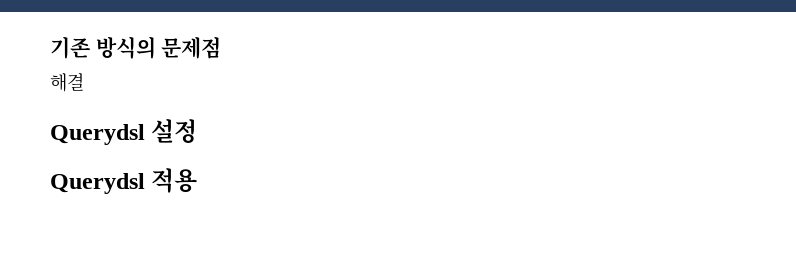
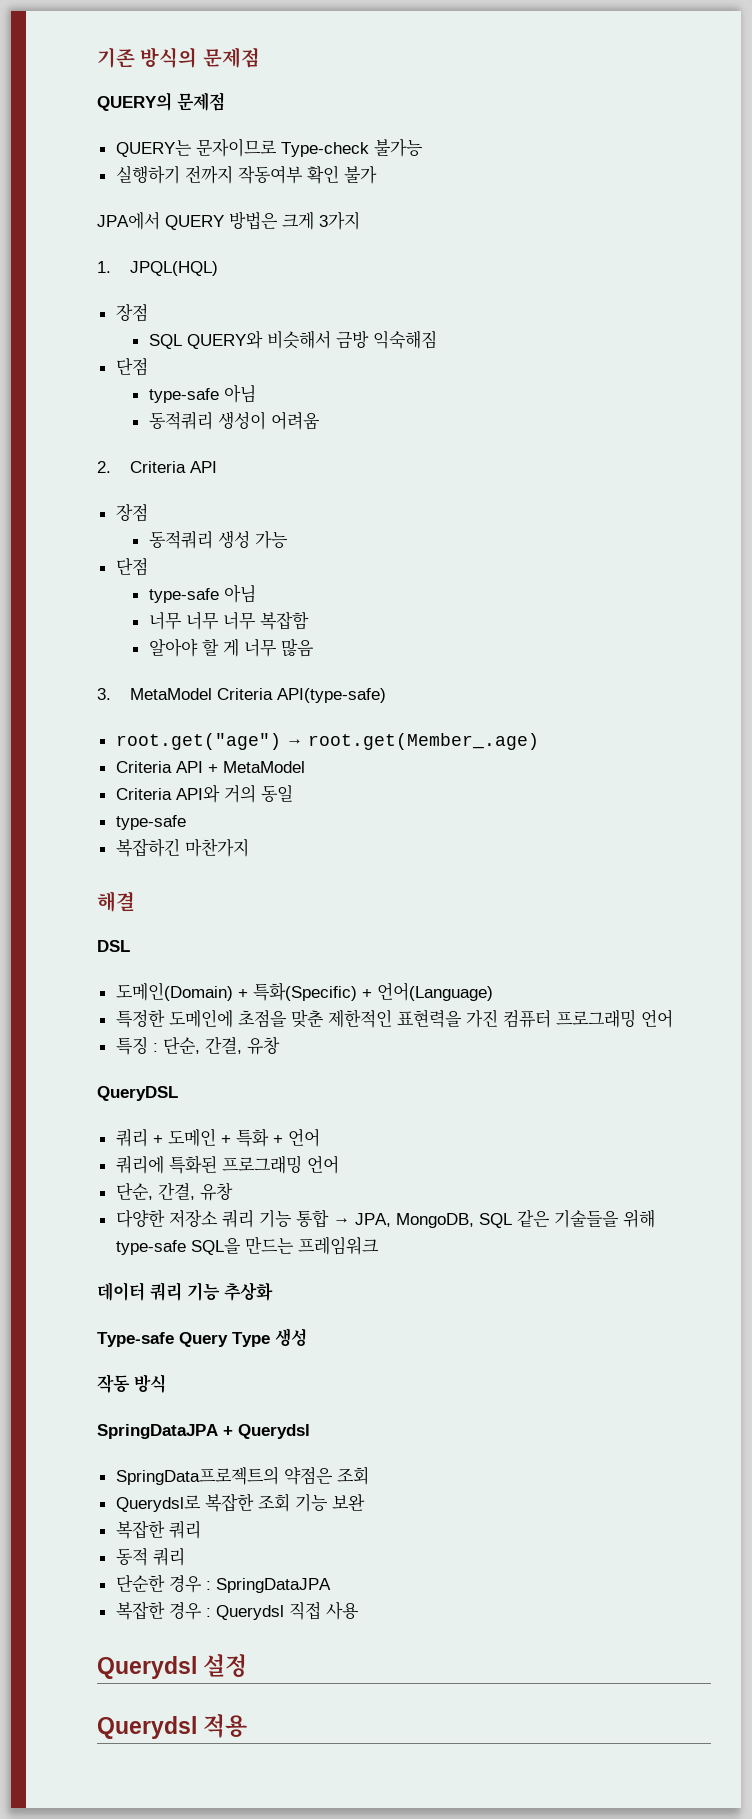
[50,73,84,92] 해결 -> [97,92,225,111] [115,138,423,157] [115,165,377,184] [97,211,360,230] [97,261,219,276] [115,304,148,322] [148,330,437,349] [115,358,148,376] [148,384,256,403] [148,411,320,430] [97,461,218,473] [115,504,148,522] [148,530,288,549] [115,558,148,576] [148,584,256,603] [148,611,309,630] [148,638,314,657] [97,688,387,703] [115,733,539,750] [115,761,305,773] [115,784,293,803] [115,815,186,830] [115,838,249,857] [97,891,135,912] [97,940,130,952] [115,982,493,1001] [115,1009,673,1028] [115,1036,280,1055] [97,1086,178,1101] [115,1128,320,1147] [115,1155,339,1174] [115,1182,233,1201] [115,1209,655,1228] [115,1236,379,1255] [97,1282,273,1301] [97,1328,307,1347] [97,1374,166,1393] [97,1424,310,1439] [115,1466,369,1485] [115,1493,365,1512] [115,1520,201,1539] [115,1548,185,1566] [115,1574,331,1593] [115,1601,359,1620] QUERY의 문제점 // QUERY는 문자이므로 Type-check 불가능 // 실행하기 전까지 작동여부 확인 불가 // JPA에서 QUERY 방법은 크게 3가지 // 1. JPQL(HQL) // 장점 // SQL QUERY와 비슷해서 금방 익숙해짐 // 단점 // type-safe 아님 // 동적쿼리 생성이 어려움 // 2. Criteria API // 장점 // 동적쿼리 생성 가능 // 단점 // type-safe 아님 // 너무 너무 너무 복잡함 // 알아야 할 게 너무 많음 // 3. MetaModel Criteria API(type-safe) // root.get("age") → root.get(Member_.age) // Criteria API + MetaModel // Criteria API와 거의 동일 // type-safe // 복잡하긴 마찬가지 // 해결 // DSL // 도메인(Domain) + 특화(Specific) + 언어(Language) // 특정한 도메인에 초점을 맞춘 제한적인 표현력을 가진 컴퓨터 프로그래밍 언어 // 특징 : 단순, 간결, 유창 // QueryDSL // 쿼리 + 도메인 + 특화 + 언어 // 쿼리에 특화된 프로그래밍 언어 // 단순, 간결, 유창 // 다양한 저장소 쿼리 기능 통합 → JPA, MongoDB, SQL 같은 기술들을 위해 type-safe SQL을 만드는 프레임워크 // 데이터 쿼리 기능 추상화 // Type-safe Query Type 생성 // 작동 방식 // SpringDataJPA + Querydsl // SpringData프로젝트의 약점은 조회 // Querydsl로 복잡한 조회 기능 보완 // 복잡한 쿼리 // 동적 쿼리 // 단순한 경우 : SpringDataJPA // 복잡한 경우 : Querydsl 직접 사용

